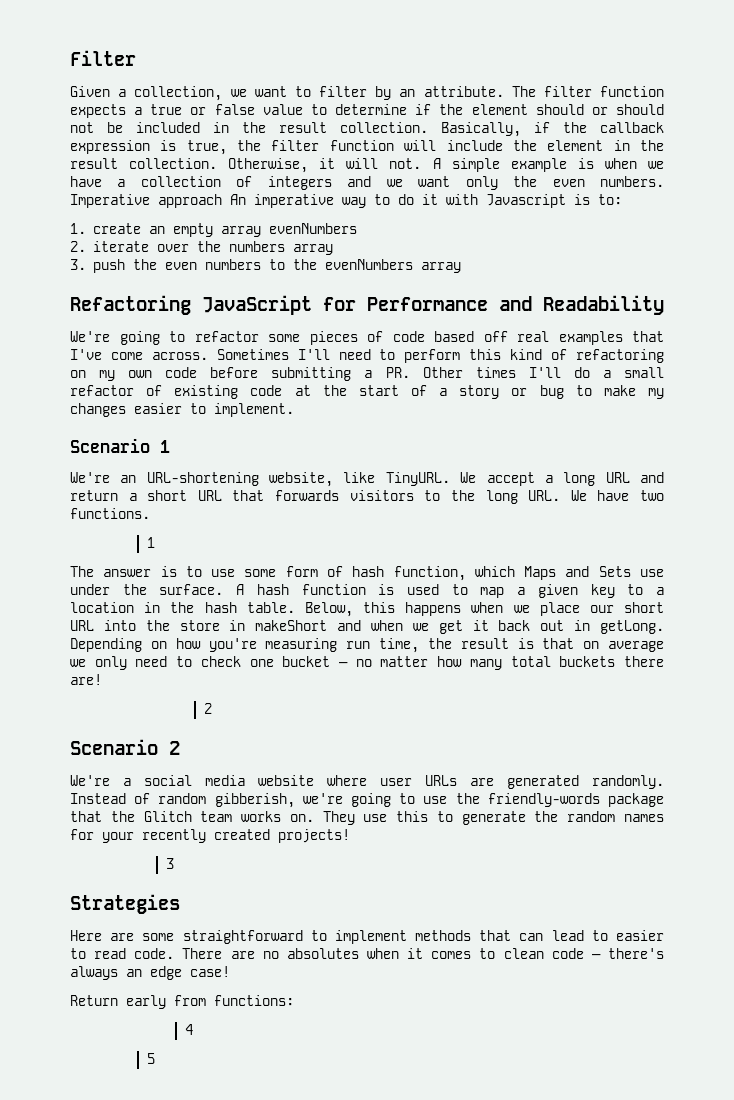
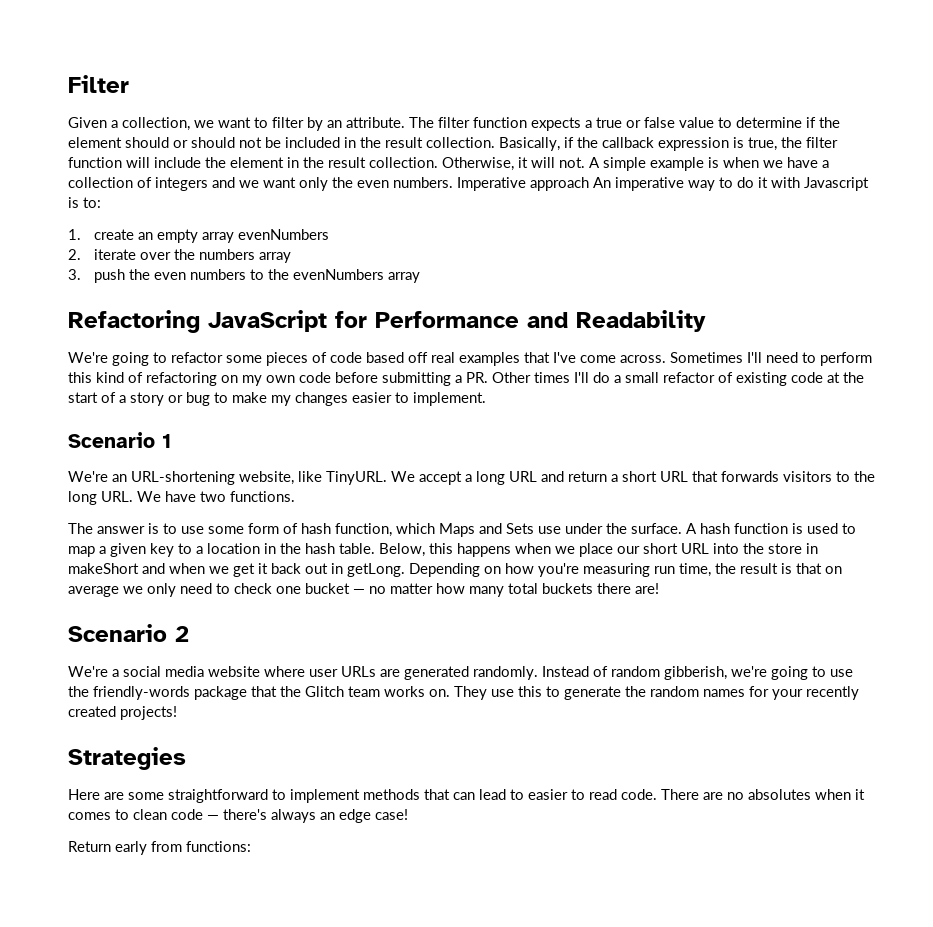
[146,537,155,548] // 1 -> (295, 496) none
[203,703,212,714] // 2 -> (659, 588) none
[165,858,174,869] // 3 -> (177, 713) none
[184,1024,193,1035] [146,1053,155,1064] // 4 // 5 -> (251, 846) none

